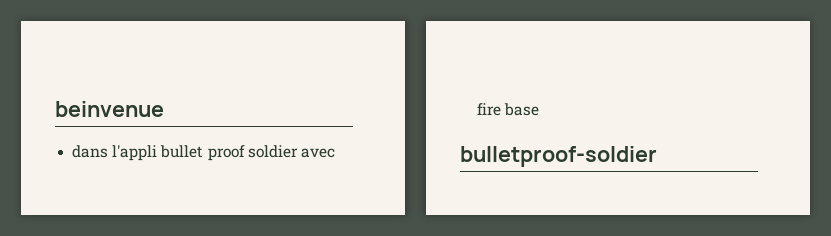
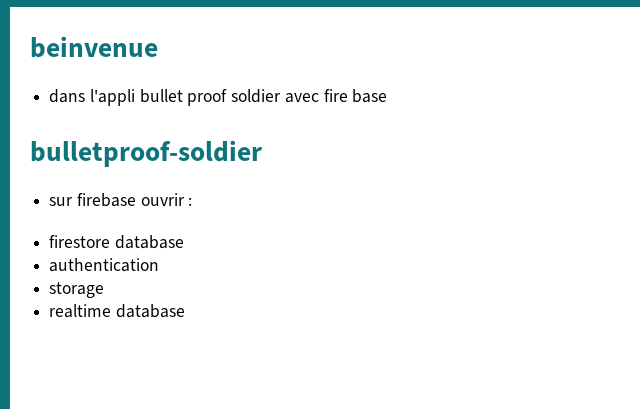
(657, 156) none -> [49,193,193,207] [49,235,184,249] [49,258,160,272] [49,282,105,298] [49,304,185,318] // sur firebase ouvrir : // firestore database // authentication // storage // realtime database

